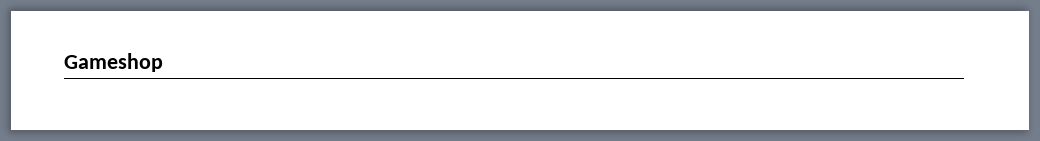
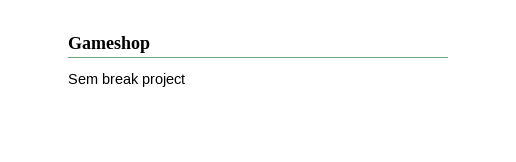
(163, 62) none -> [68,73,185,87] // Sem break project

